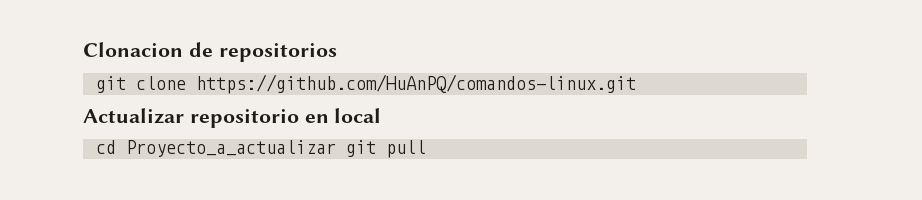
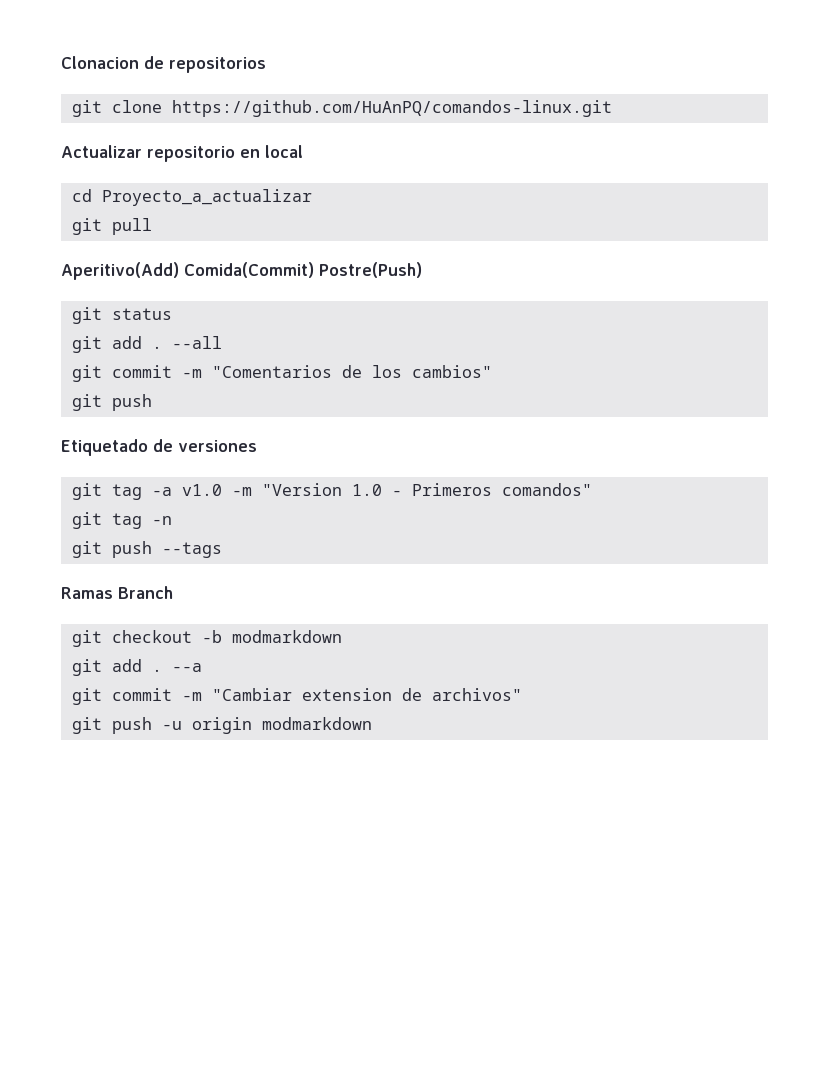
(336, 148) none -> (312, 197) //
(426, 149) none -> [61,262,422,280] [71,307,172,324] [71,336,222,353] [71,365,492,382] [71,394,152,411] [61,439,257,456] [71,483,592,500] [71,512,172,529] [71,541,222,558] [61,586,173,599] [71,630,342,647] [71,659,202,676] [71,688,522,705] [71,717,372,734] // Aperitivo(Add) Comida(Commit) Postre(Push) // git status // git add . --all // git commit -m "Comentarios de los cambios" // git push // Etiquetado de versiones // git tag -a v1.0 -m "Version 1.0 - Primeros comandos" // git tag -n // git push --tags // Ramas Branch // git checkout -b modmarkdown // git add . --a // git commit -m "Cambiar extension de archivos" // git push -u origin modmarkdown

